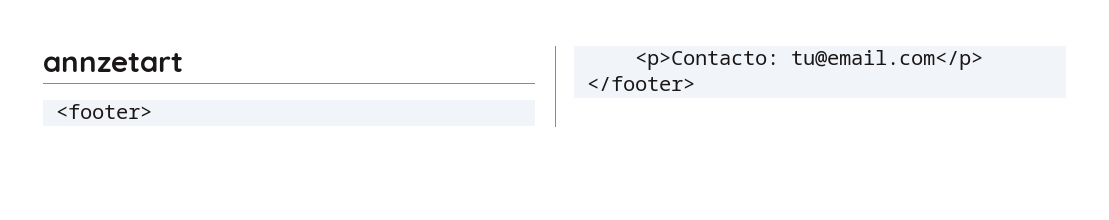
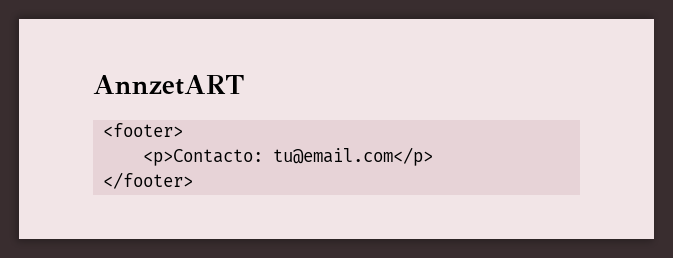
[43,53,183,72] annzetart -> [93,75,244,95] AnnzetART

